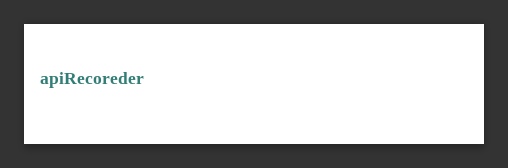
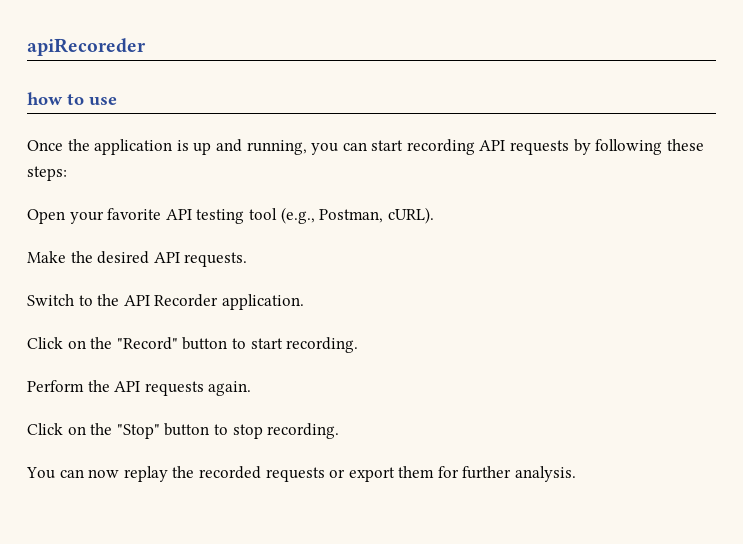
(144, 80) none -> [27,92,117,106] [27,139,704,155] [27,166,67,181] [27,207,434,224] [27,251,248,267] [27,294,304,310] [27,337,359,353] [27,380,252,396] [27,423,340,439] [26,466,577,482] // how to use // Once the application is up and running, you can start recording API requests by following these steps: // Open your favorite API testing tool (e.g., Postman, cURL). // Make the desired API requests. // Switch to the API Recorder application. // Click on the "Record" button to start recording. // Perform the API requests again. // Click on the "Stop" button to stop recording. // You can now replay the recorded requests or export them for further analysis.

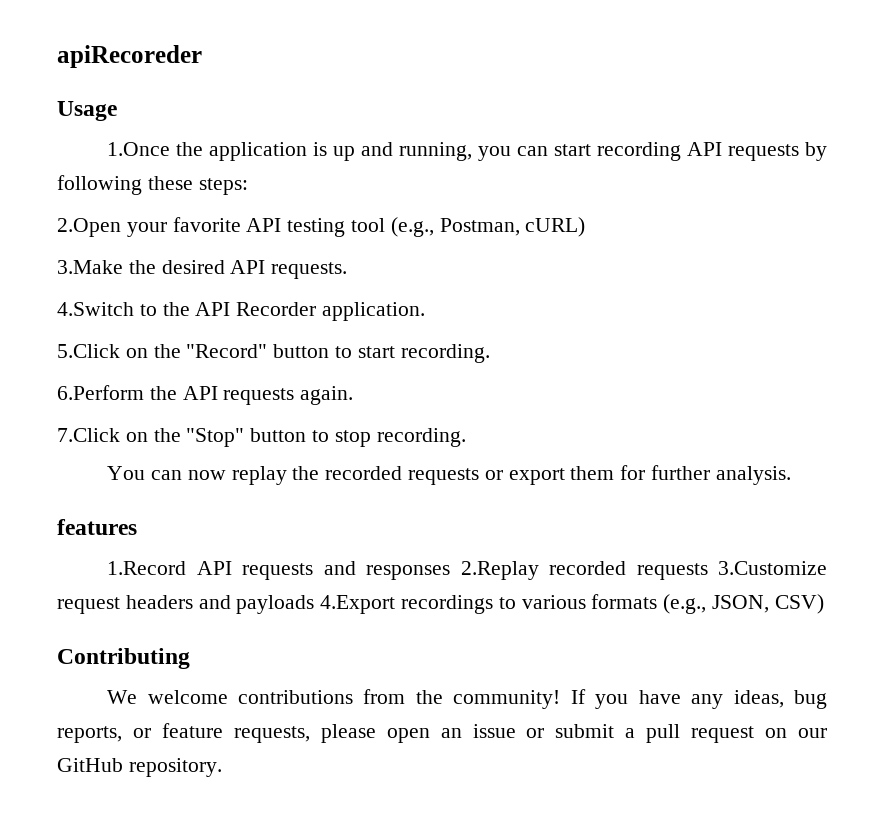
[27,92,117,106] [27,140,63,151] how to use // Once -> [57,101,117,121] [107,142,171,156] Usage // 1.Once
[27,209,65,224] Open -> [57,218,121,237] 2.Open
[387,207,434,224] [27,251,66,263] cURL). // Make -> [525,217,586,237] [57,260,123,274] cURL) // 3.Make
[27,294,74,306] Switch -> [57,302,134,316] 4.Switch
[27,337,63,349] Click -> [57,344,120,358] 5.Click
[27,380,84,392] Perform -> [57,385,144,400] 6.Perform
[27,423,63,435] Click -> [57,428,120,442] 7.Click
(577, 474) none -> [57,519,137,535] [107,561,827,580] [57,594,824,614] [57,648,190,669] [107,689,827,709] [57,723,828,743] [57,758,222,777] // features // 1.Record API requests and responses 2.Replay recorded requests 3.Customize request headers and payloads 4.Export recordings to various formats (e.g., JSON, CSV) // Contributing // We welcome contributions from the community! If you have any ideas, bug reports, or feature requests, please open an issue or submit a pull request on our GitHub repository.

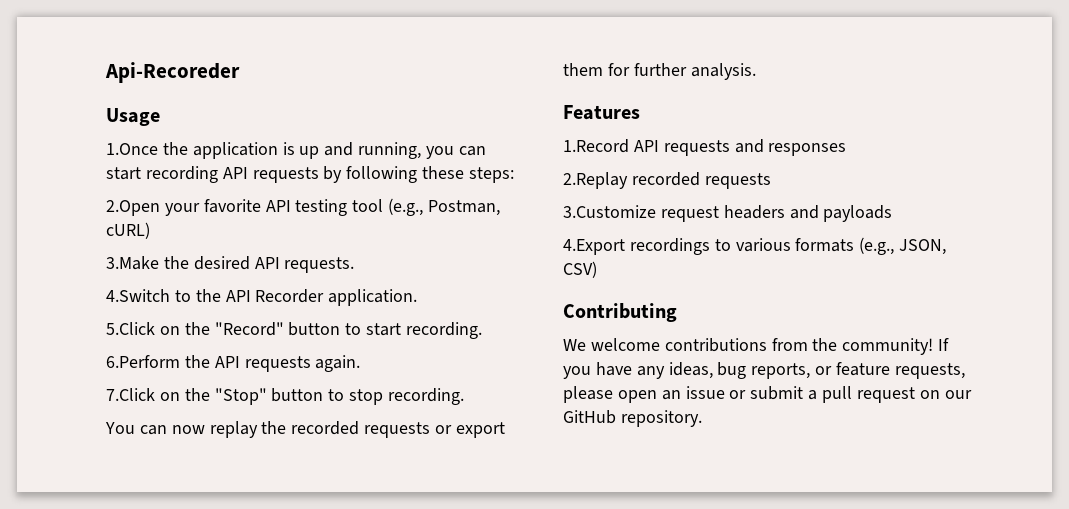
[57,45,202,68] apiRecoreder -> [105,62,240,83] Api-Recoreder
[57,519,137,535] features -> [563,105,640,120] Features
(451, 572) none -> (847, 149) //
(708, 571) none -> (771, 181) //
(315, 604) none -> (893, 213) //

